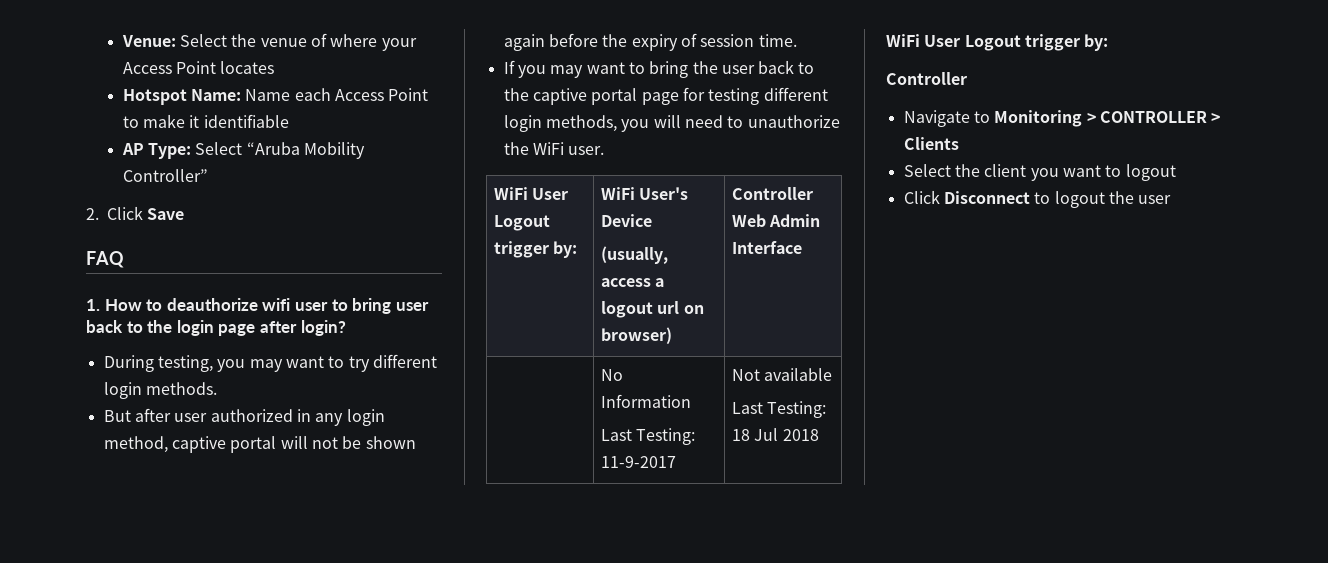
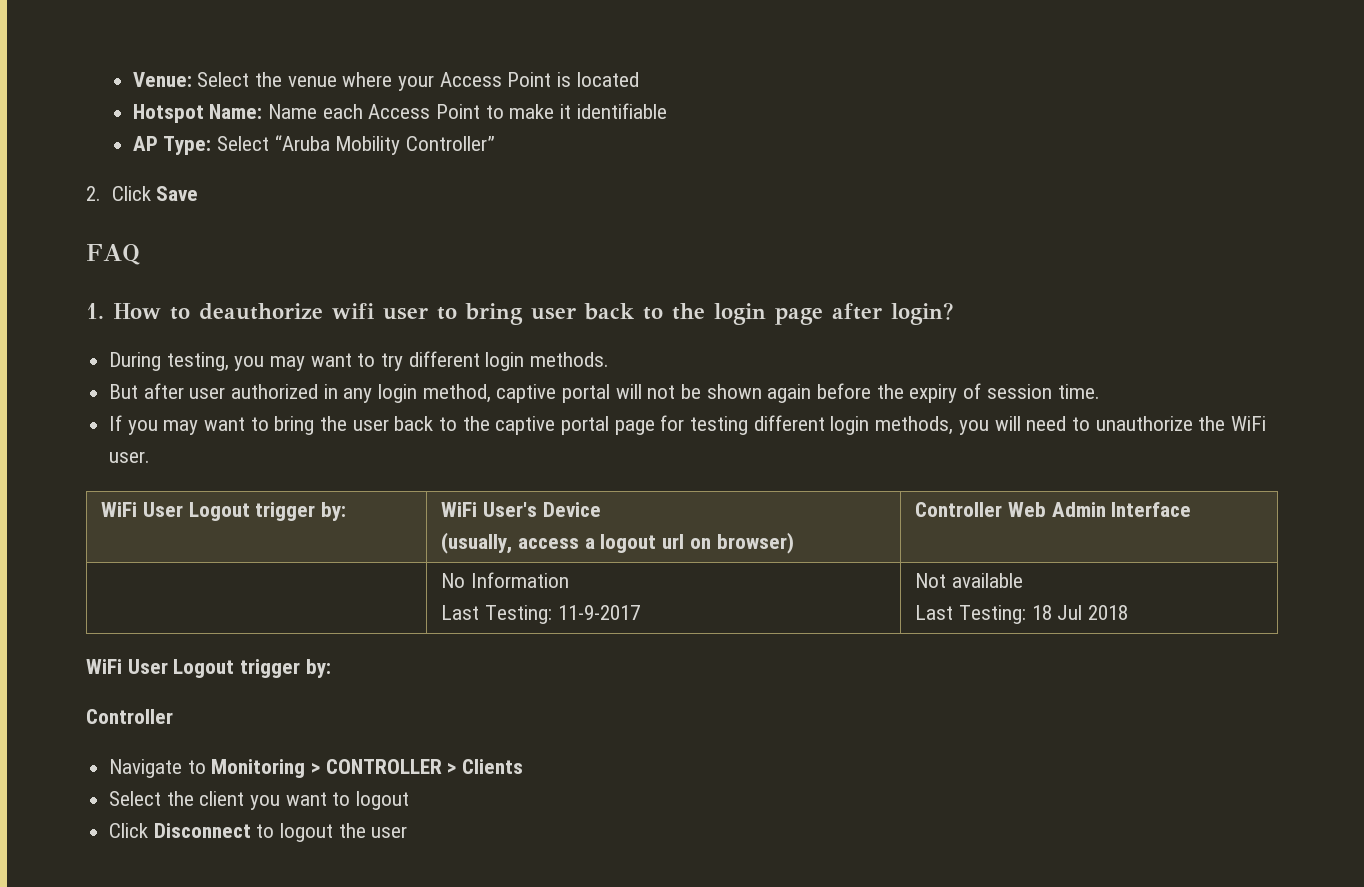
[310,33,327,47] of -> (337, 81) none
[220,61,275,74] locates -> [556,72,639,87] is located

